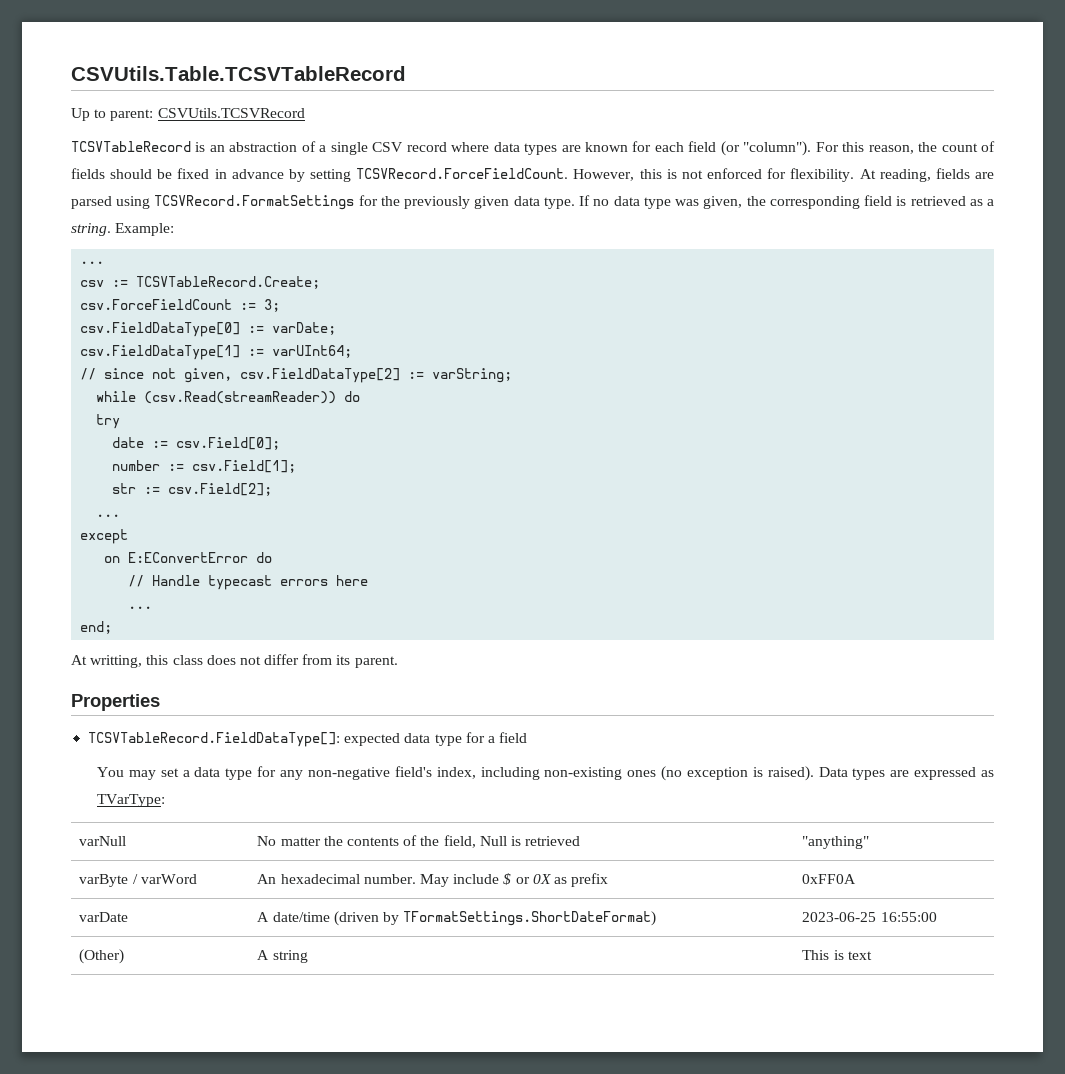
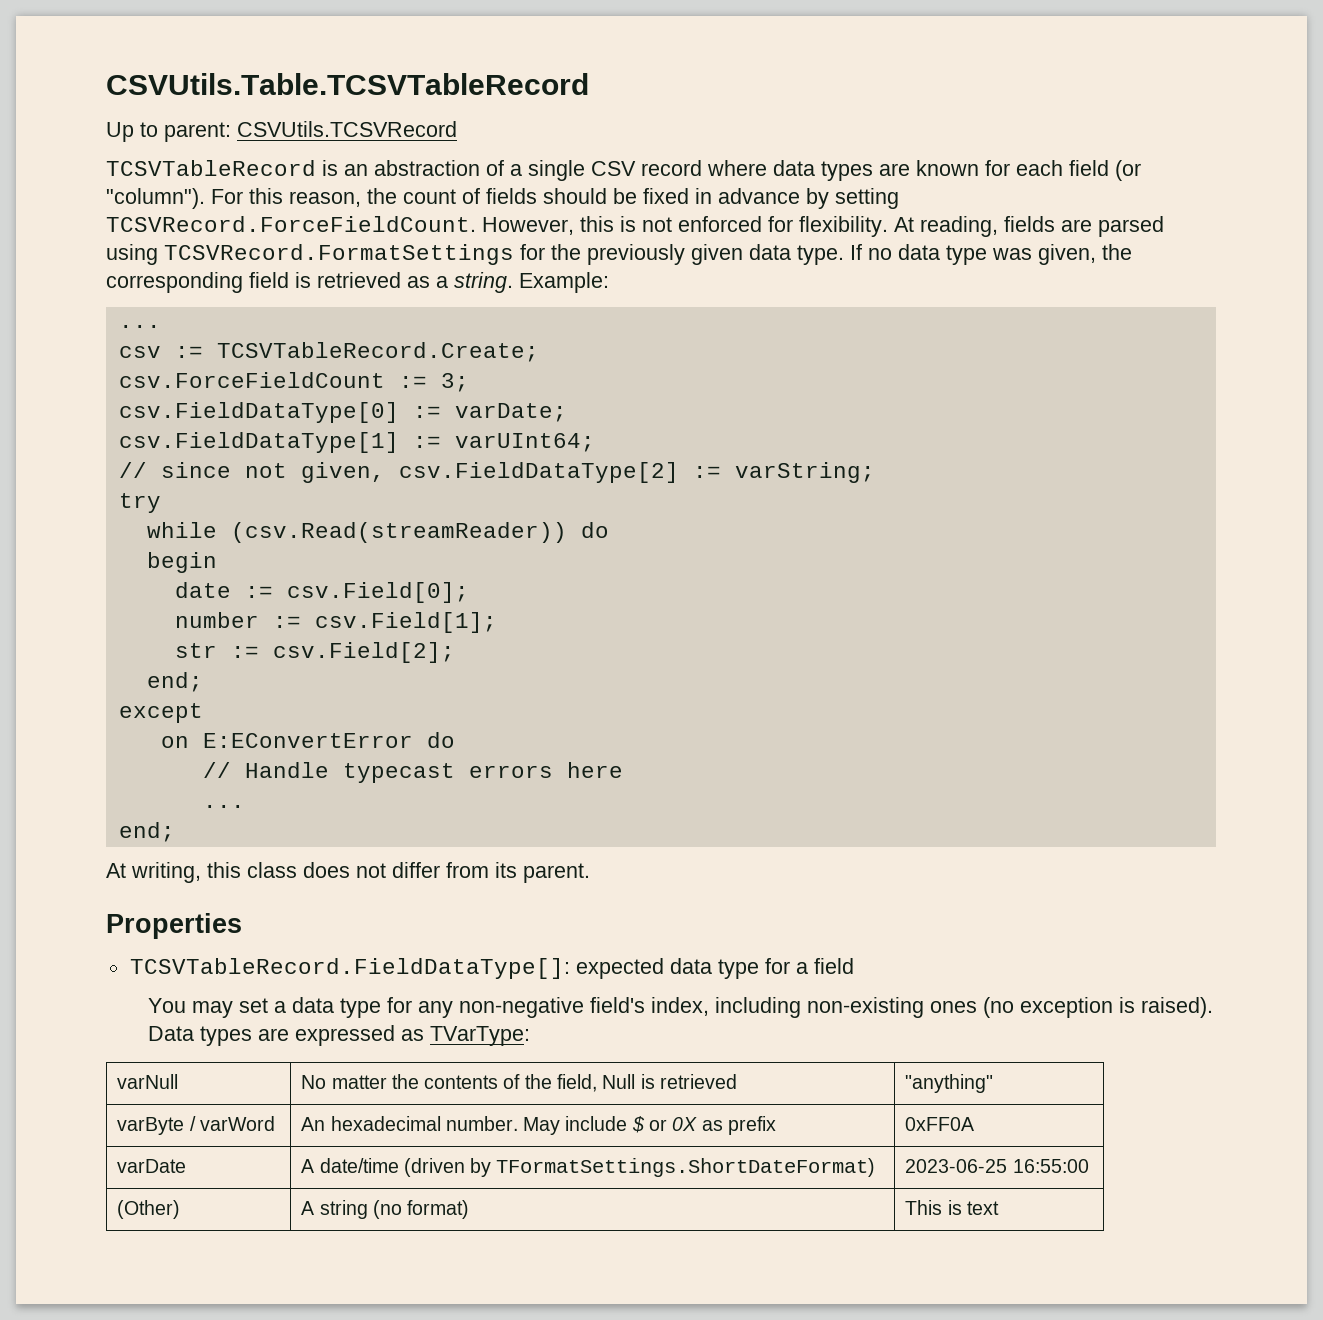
(513, 375) none -> [118,493,161,513] // try
[96,414,121,429] try -> [146,552,217,573] begin
[96,514,121,517] ... -> [146,672,203,692] end;
[90,655,143,668] writting, -> [131,862,201,883] writing,
(308, 956) none -> [372,1200,470,1219] (no format)

